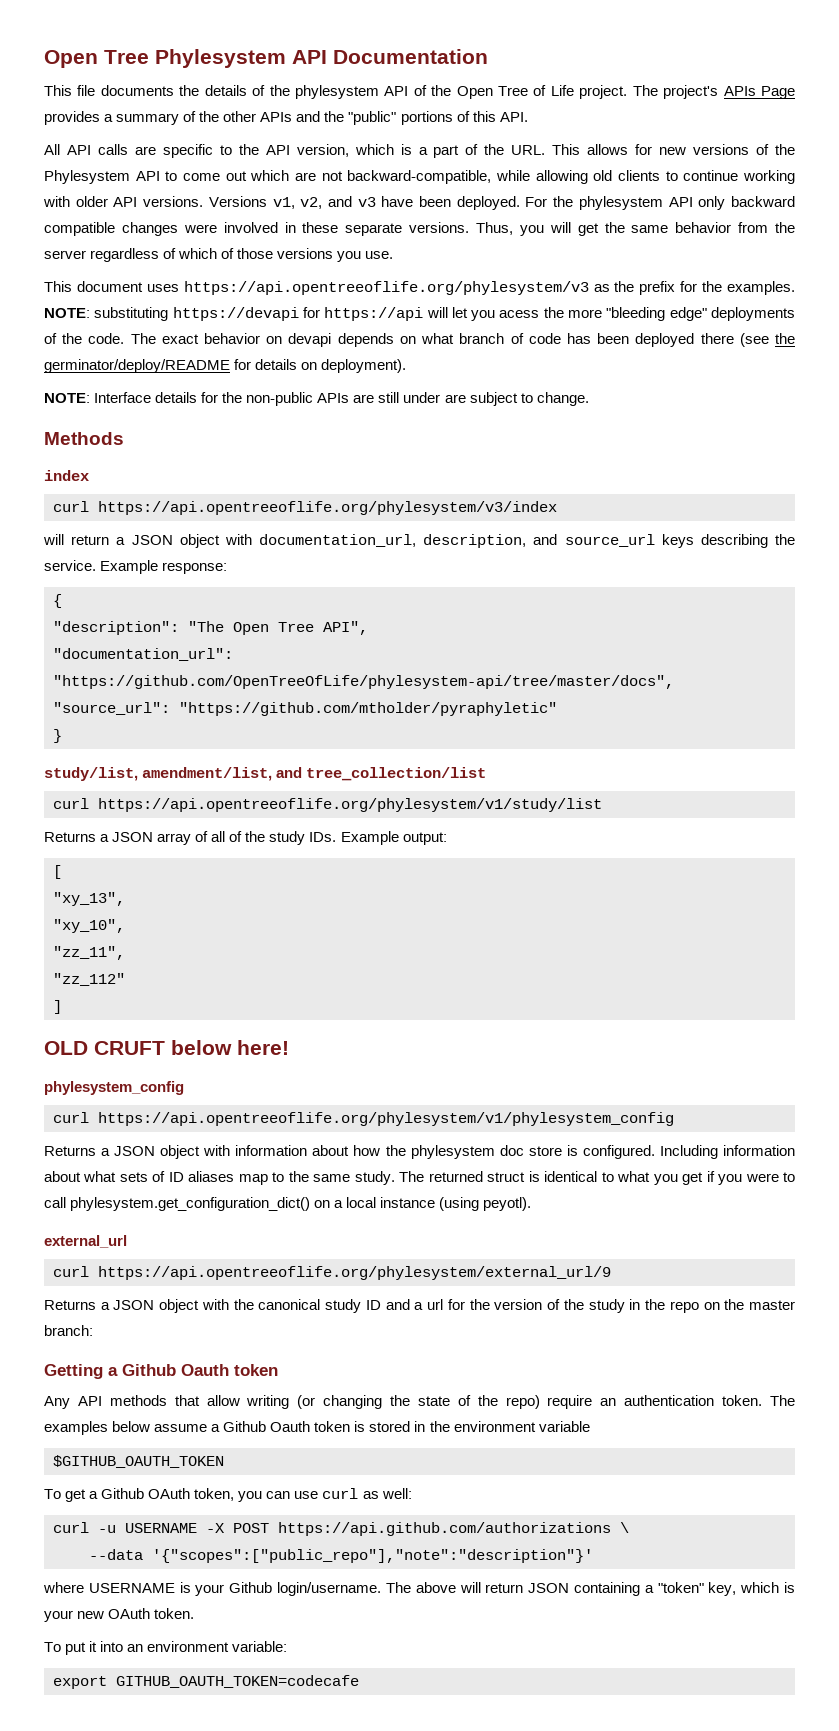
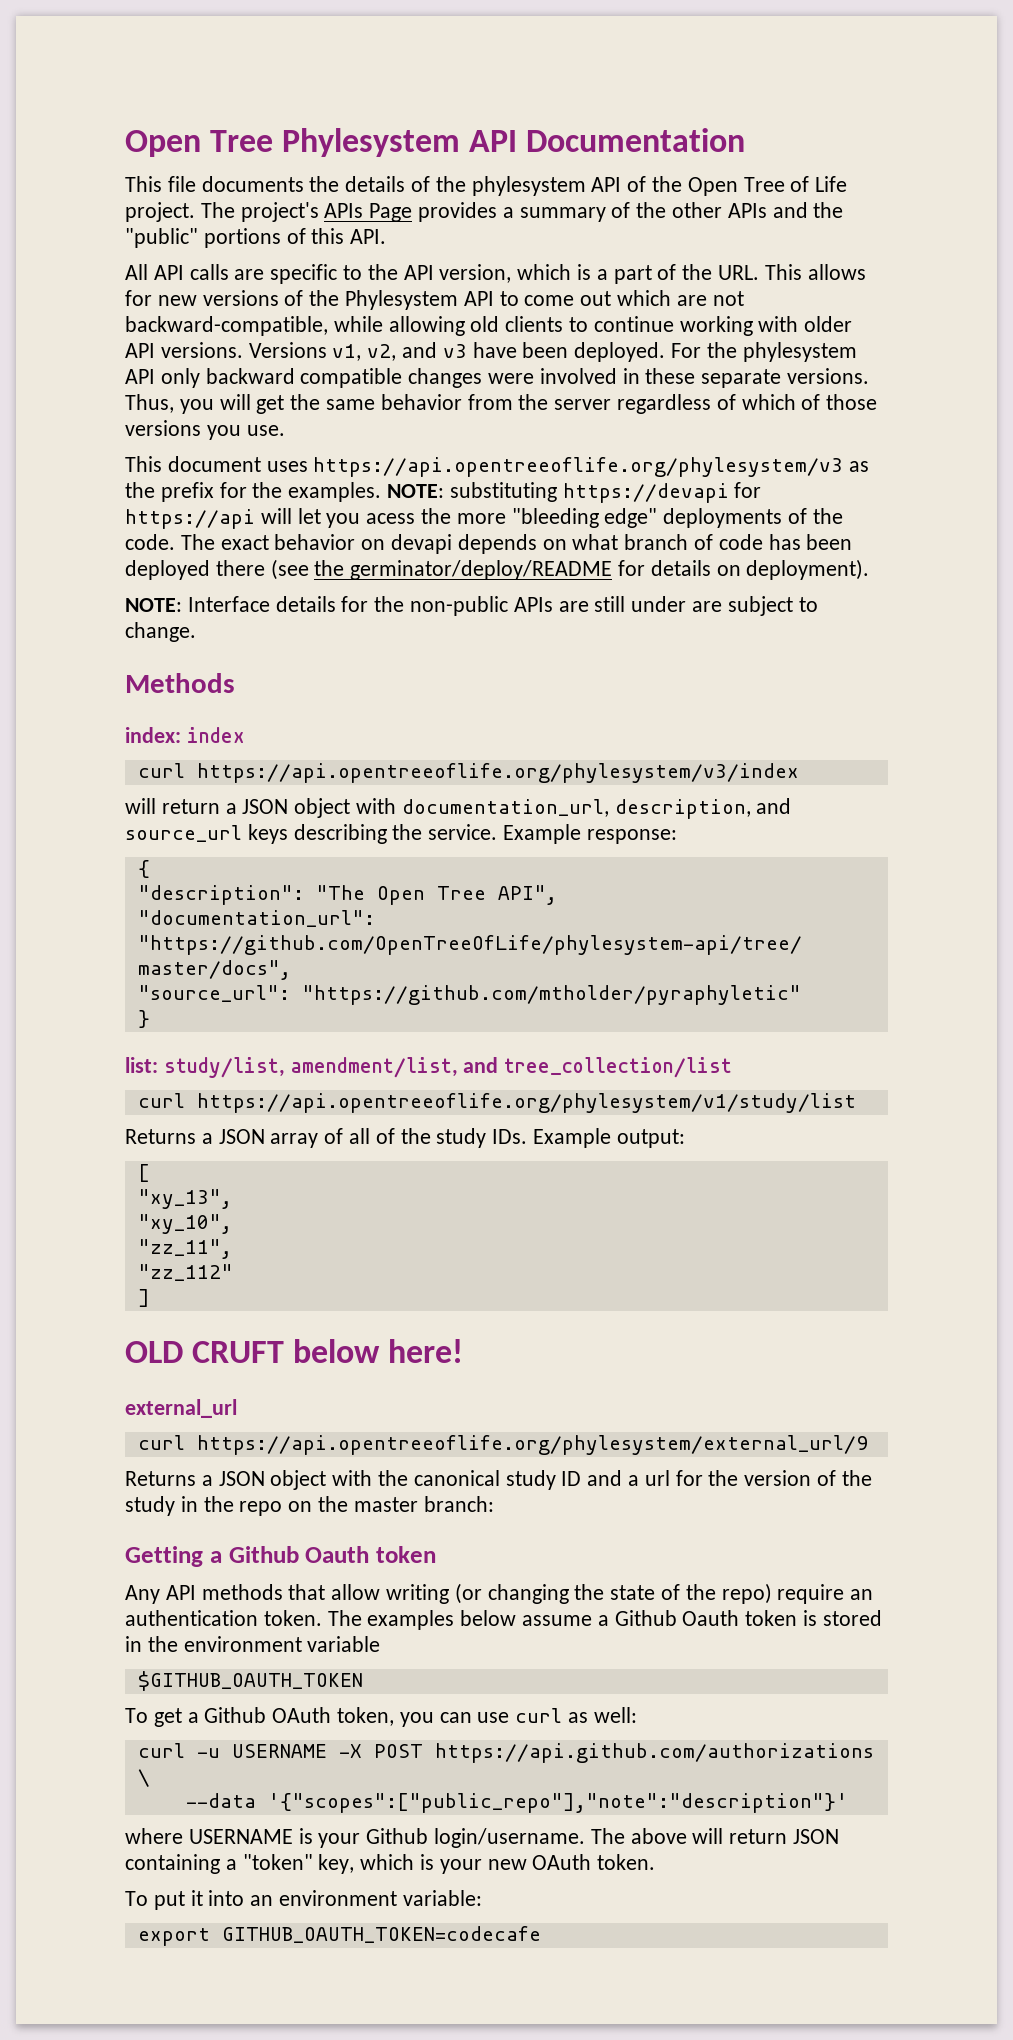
(124, 438) none -> [125,727,181,743] index:
(62, 736) none -> [125,1057,158,1073] list:
[44,1081,184,1095] [53,1112,674,1126] [44,1145,796,1159] [44,1171,796,1185] [44,1197,532,1211] // phylesystem_config // curl https://api.opentreeoflife.org/phylesystem/v1/phylesystem_config // Returns a JSON object with information about how the phylesystem doc store is configured. Including information about what sets of ID aliases map to the same study. The returned struct is identical to what you get if you were to call phylesystem.get_configuration_dict() on a local instance (using peyotl). -> (464, 1351) none

